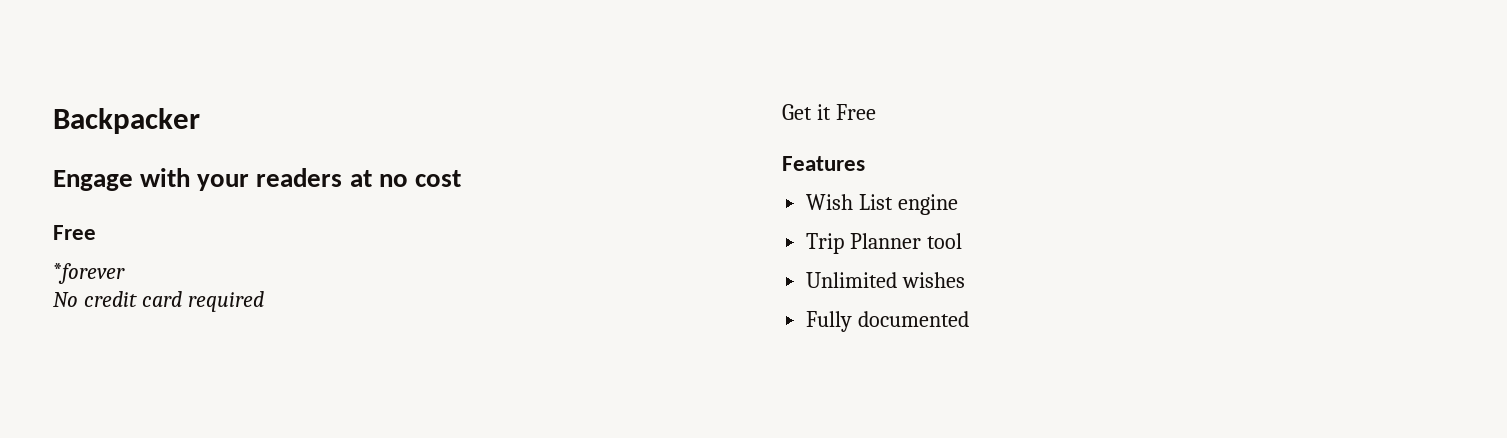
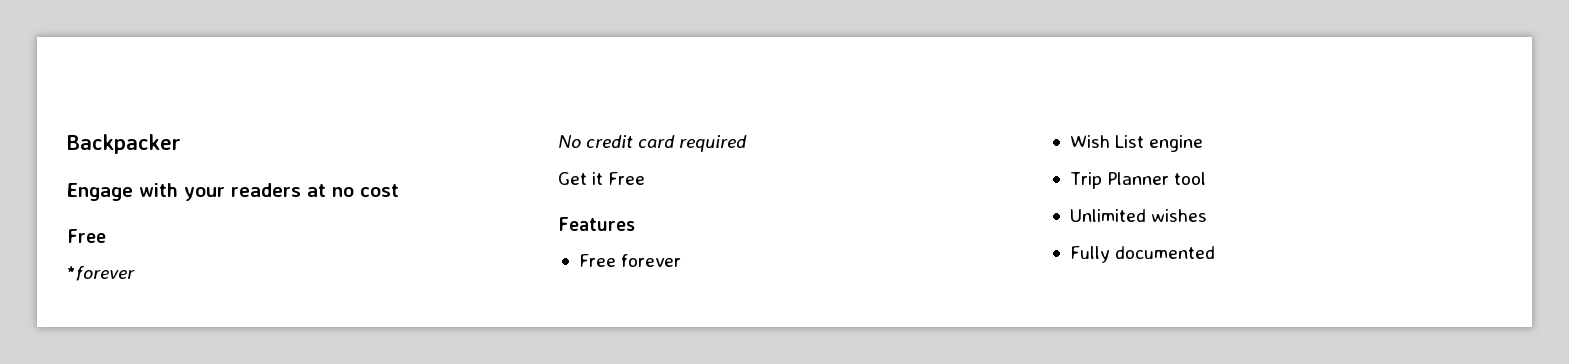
(865, 163) none -> [578,254,682,267] // Free forever

